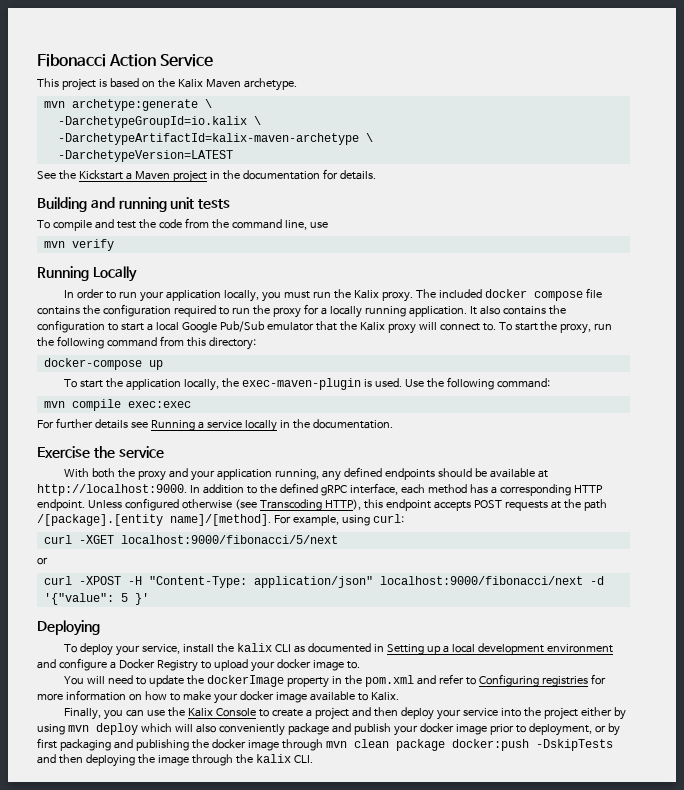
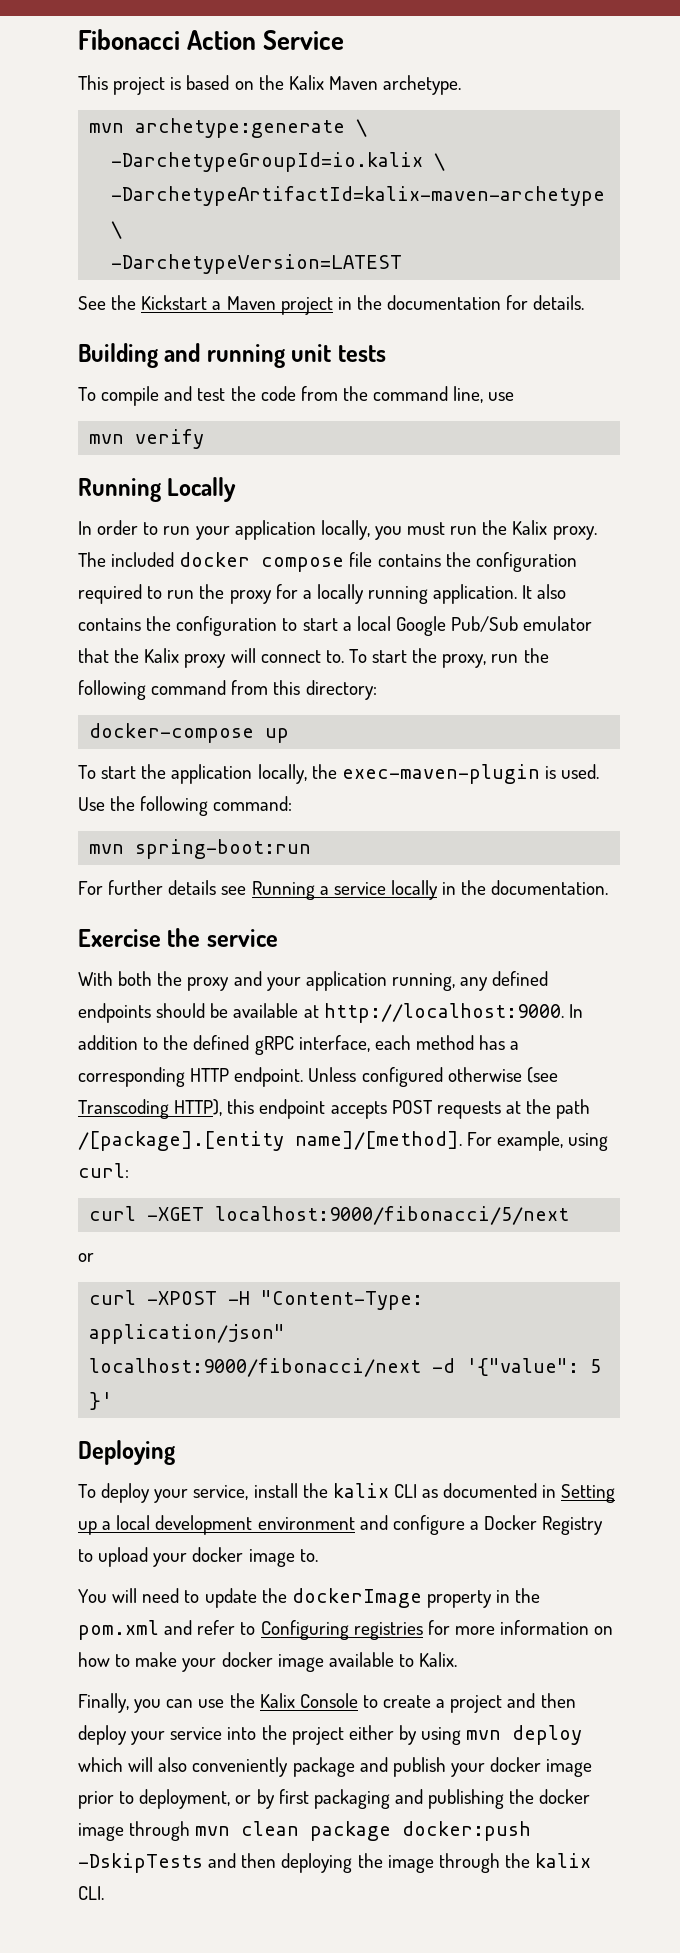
[71,399,191,411] compile exec:exec -> [135,839,312,859] spring-boot:run

